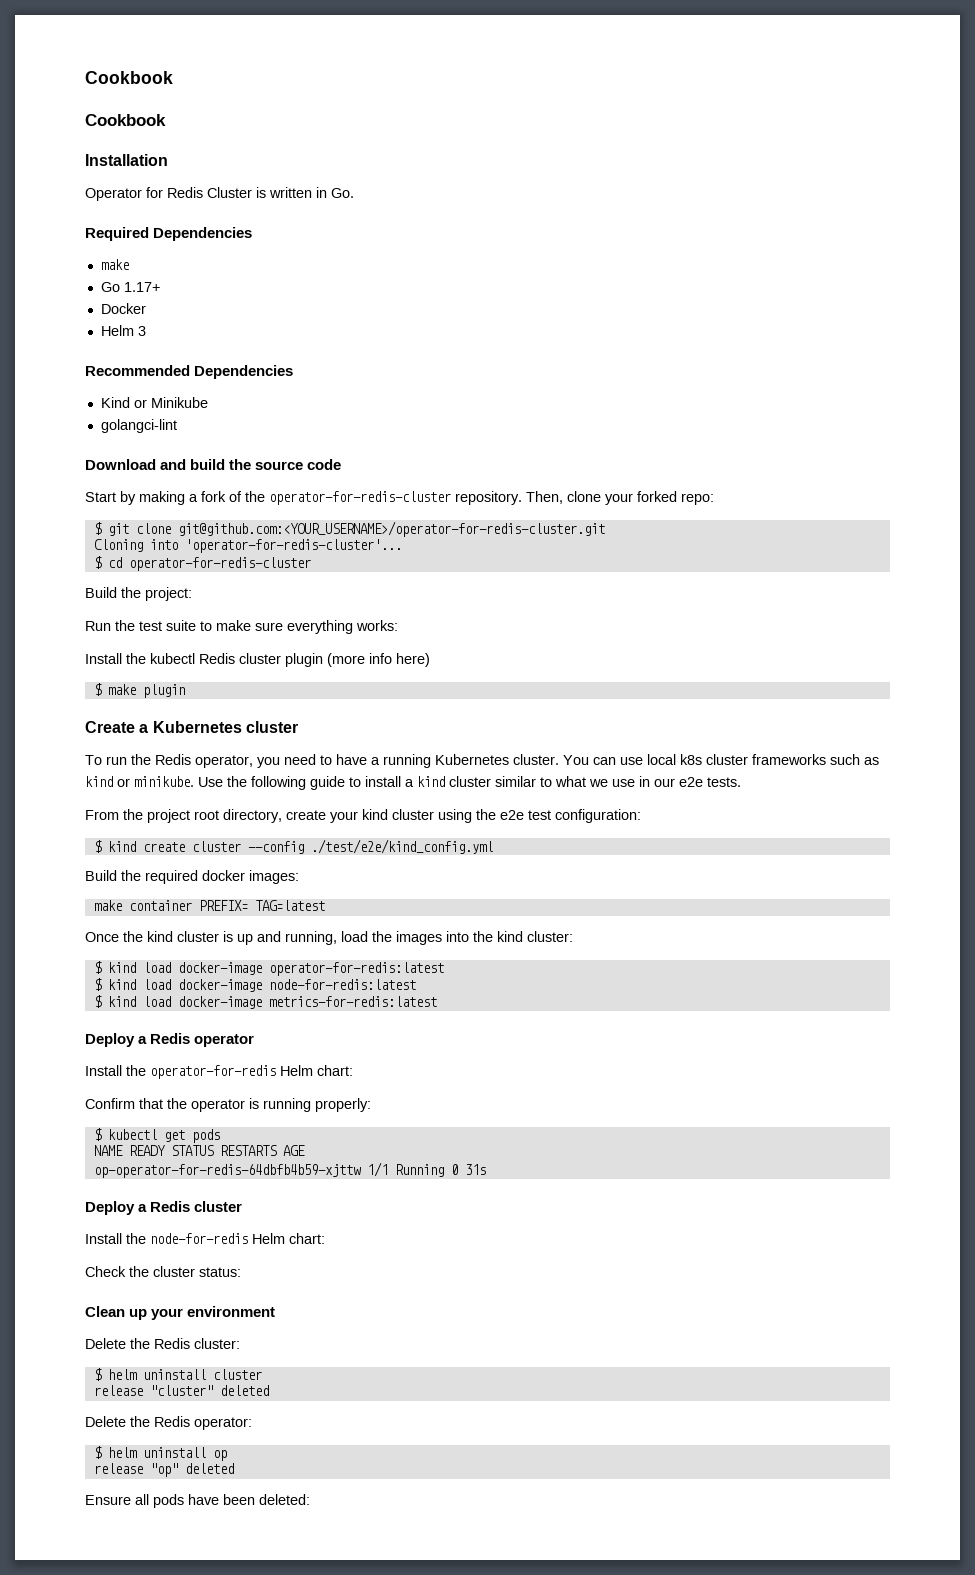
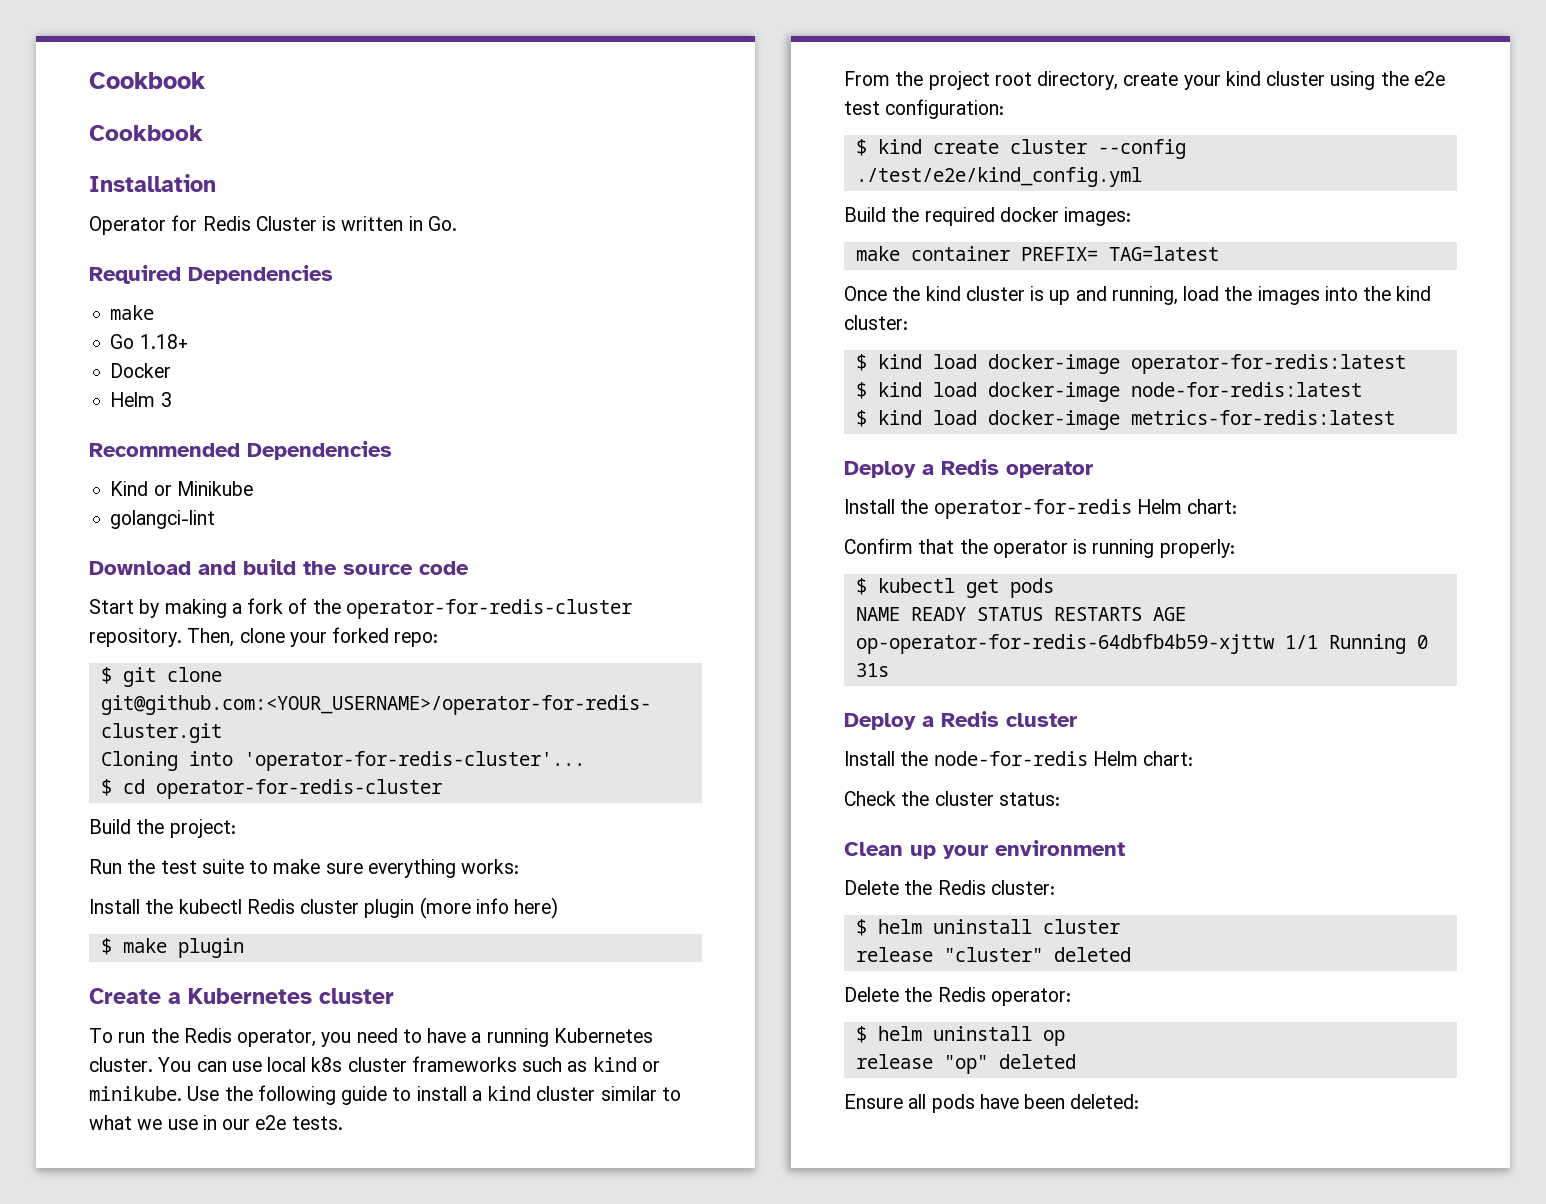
[123,282,160,292] 1.17+ -> [139,334,188,349] 1.18+

